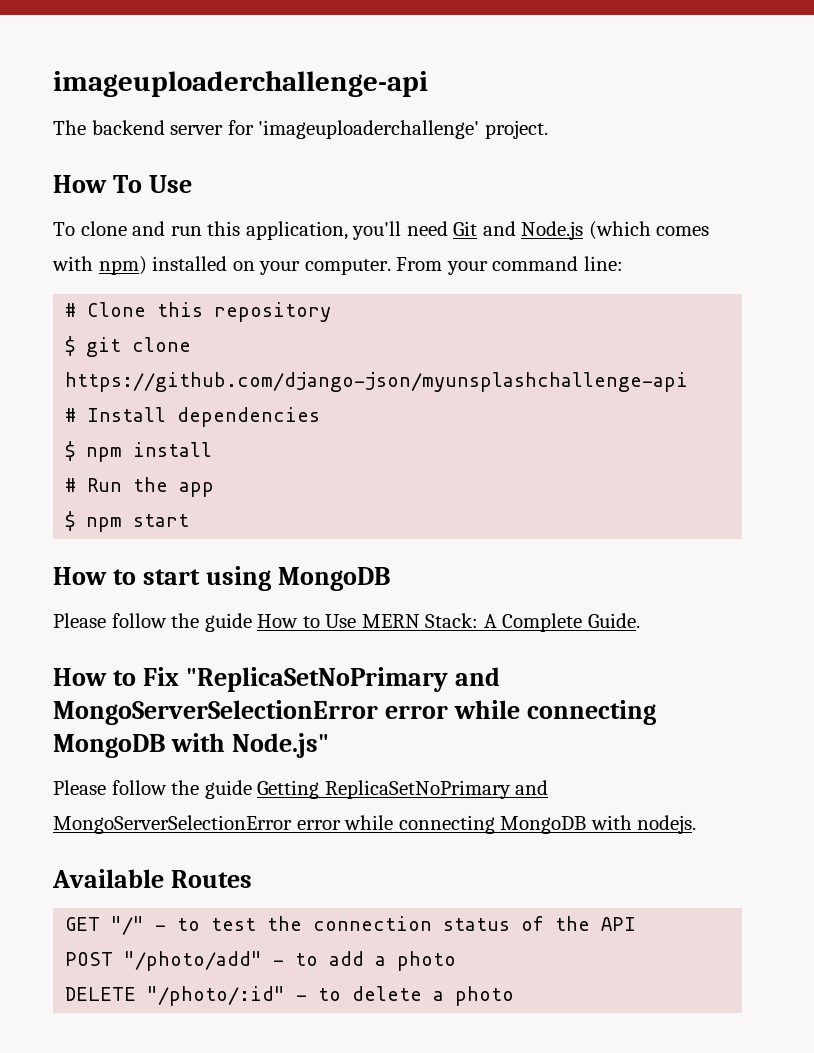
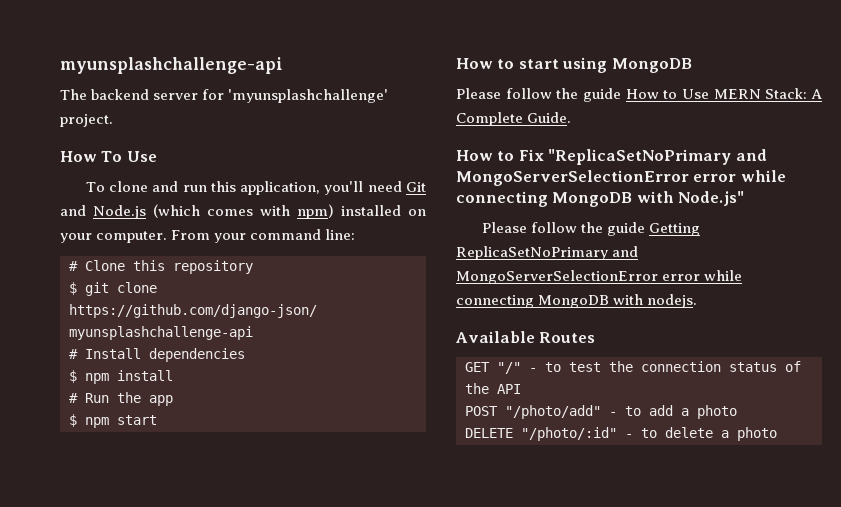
[53,70,428,97] imageuploaderchallenge-api -> [60,57,283,74] myunsplashchallenge-api
[258,120,480,139] 'imageuploaderchallenge' -> [228,89,389,103] 'myunsplashchallenge'

